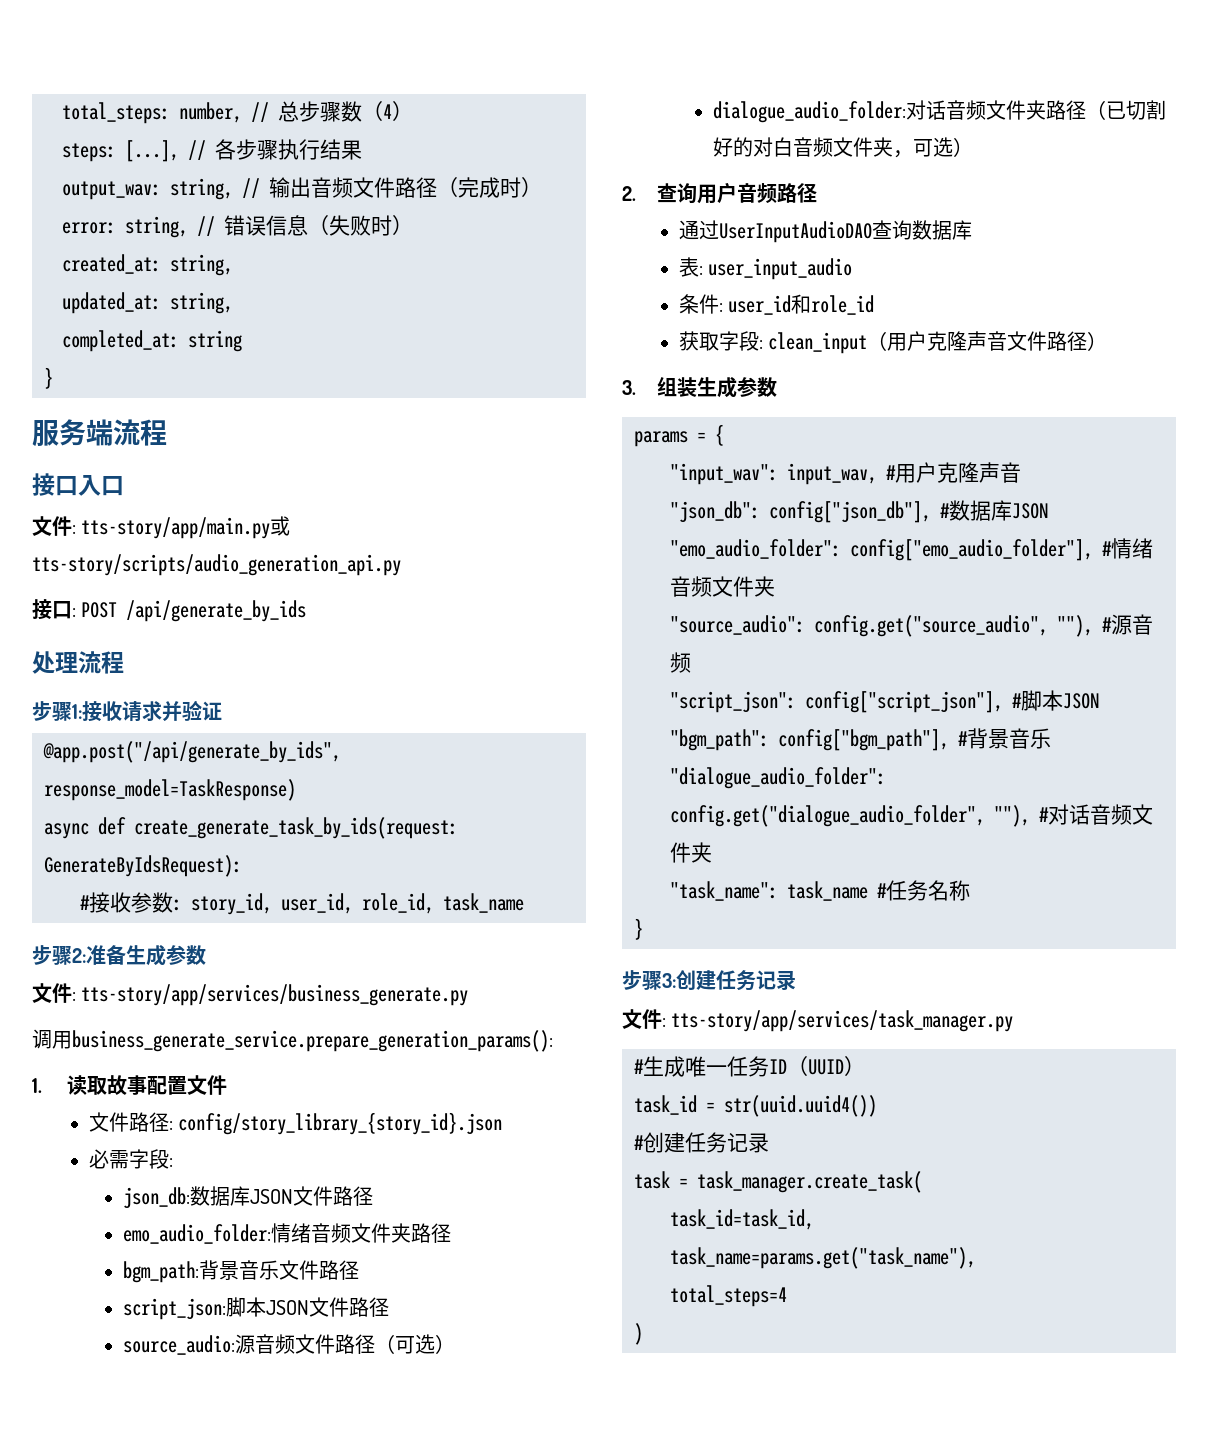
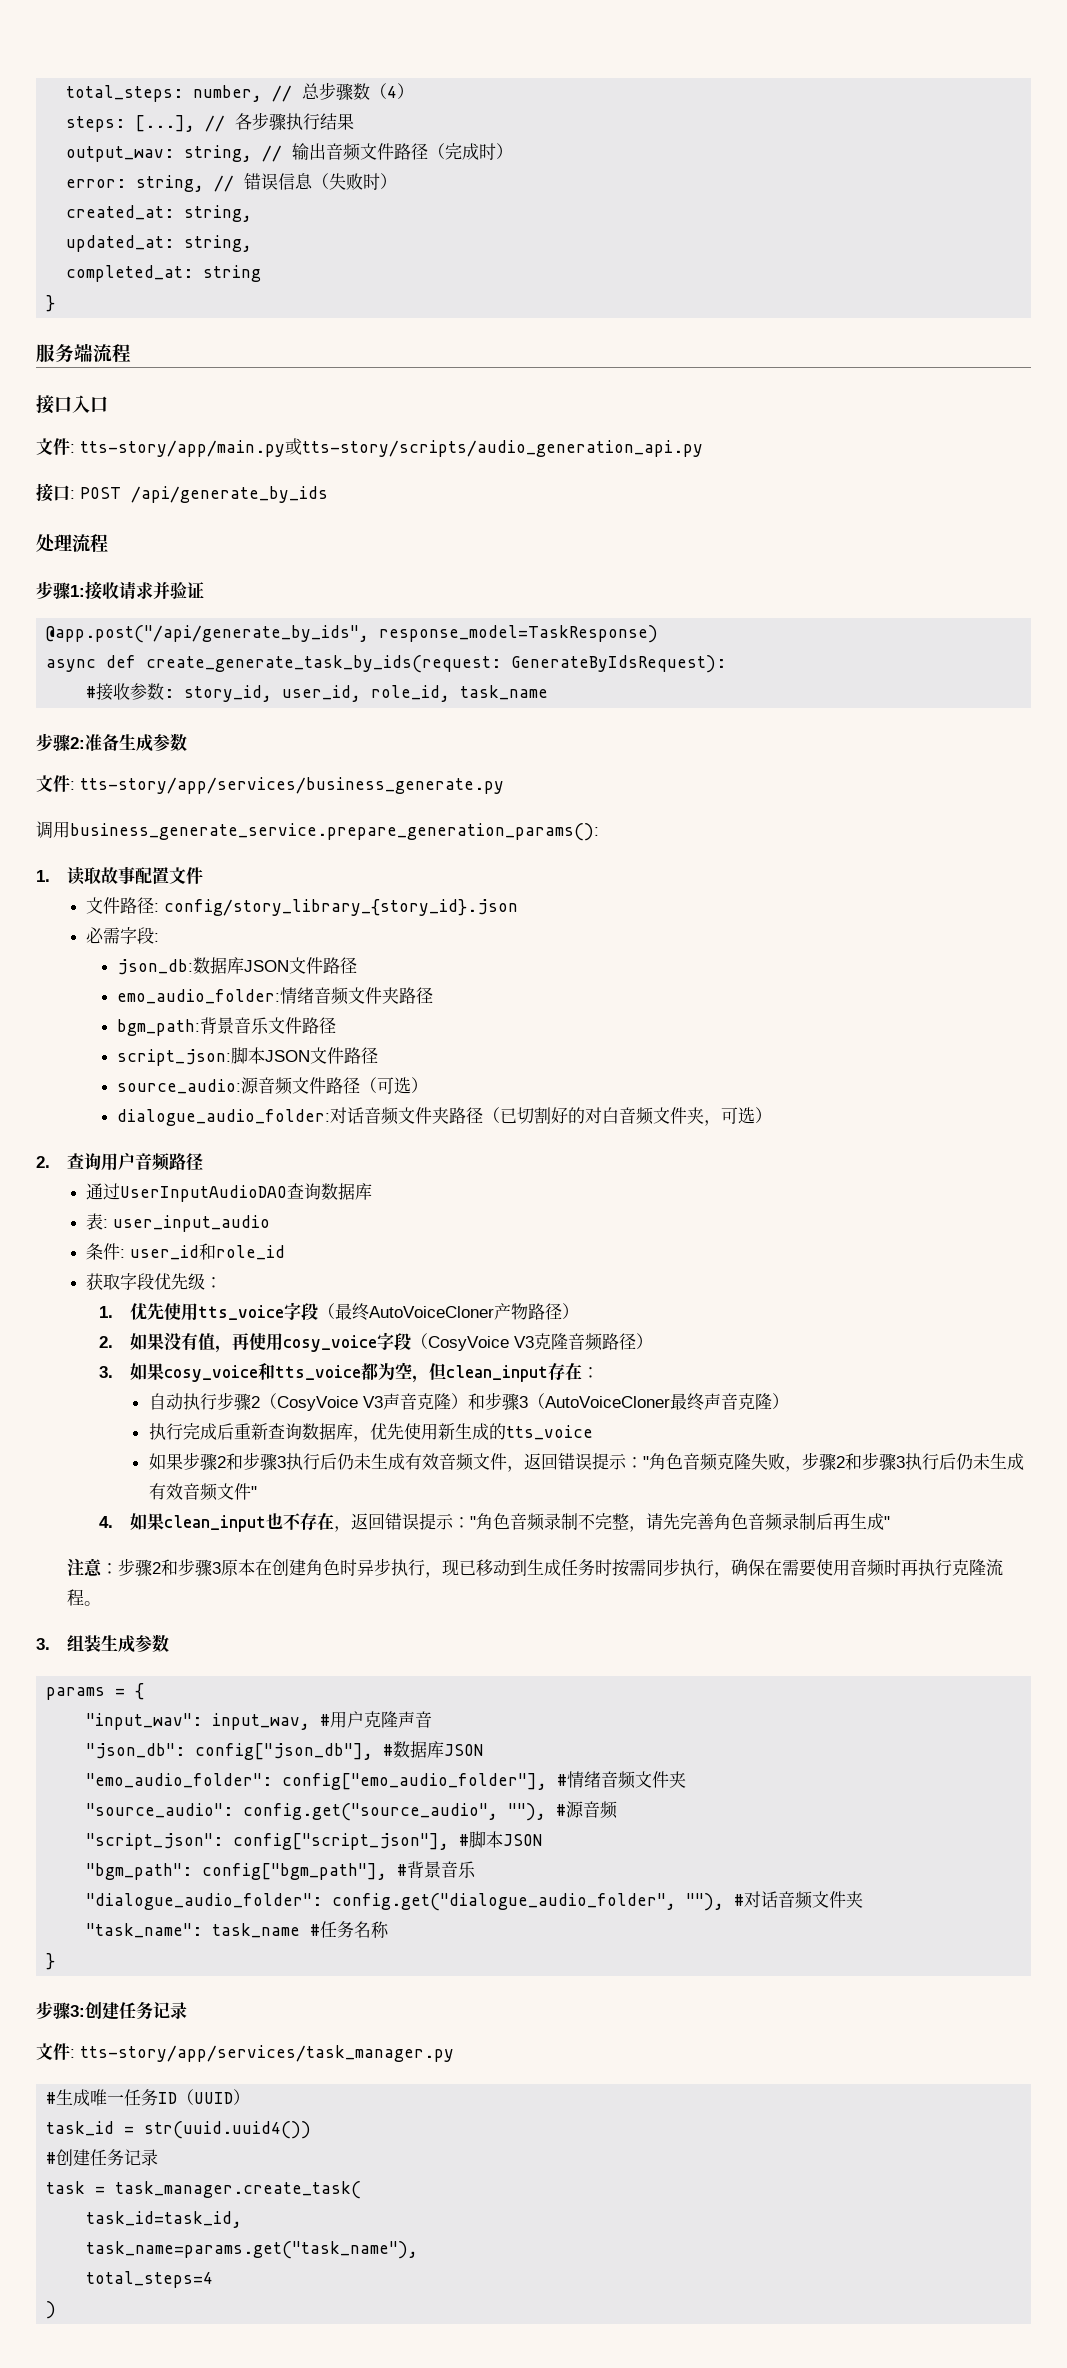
[758,331,1108,354] : clean_input（用户克隆声音文件路径） -> [153,1273,222,1290] [98,1302,579,1321] [98,1332,653,1353] [98,1362,599,1383] [148,1392,789,1411] [148,1423,593,1442] [148,1452,1024,1472] [148,1483,257,1501] [98,1512,890,1532] [67,1558,1004,1578] [67,1589,102,1606] 优先级： // 1.优先使用tts_voice字段（最终AutoVoiceCloner产物路径） // 2.如果没有值，再使用cosy_voice字段（CosyVoice V3克隆音频路径） // 3.如果cosy_voice和tts_voice都为空，但clean_input存在： // 自动执行步骤2（CosyVoice V3声音克隆）和步骤3（AutoVoiceCloner最终声音克隆） // 执行完成后重新查询数据库，优先使用新生成的tts_voice // 如果步骤2和步骤3执行后仍未生成有效音频文件，返回错误提示："角色音频克隆失败，步骤2和步骤3执行后仍未生成有效音频文件" // 4.如果clean_input也不存在，返回错误提示："角色音频录制不完整，请先完善角色音频录制后再生成" // 注意：步骤2和步骤3原本在创建角色时异步执行，现已移动到生成任务时按需同步执行，确保在需要使用音频时再执行克隆流程。

